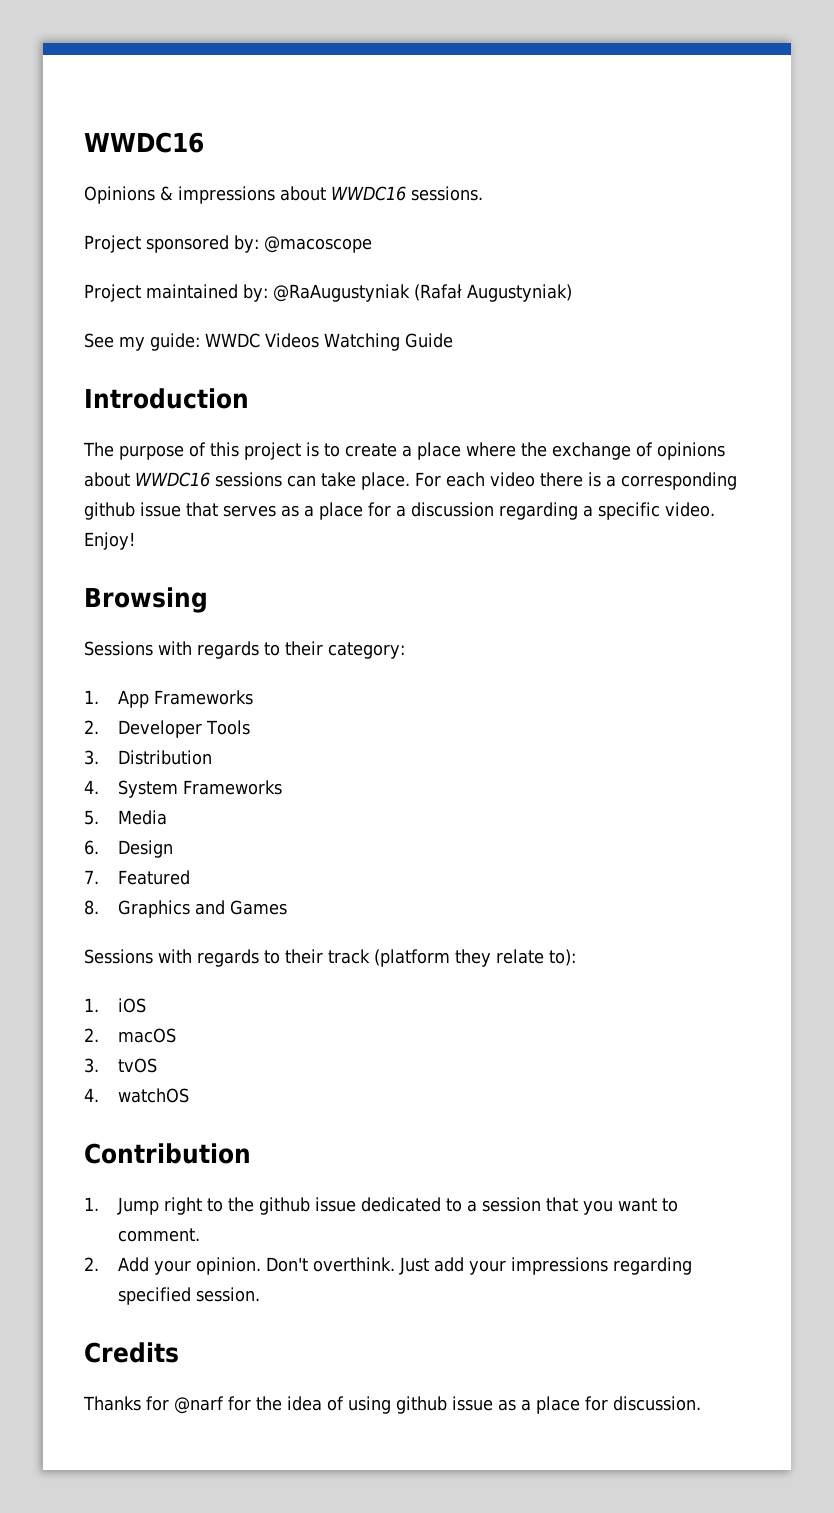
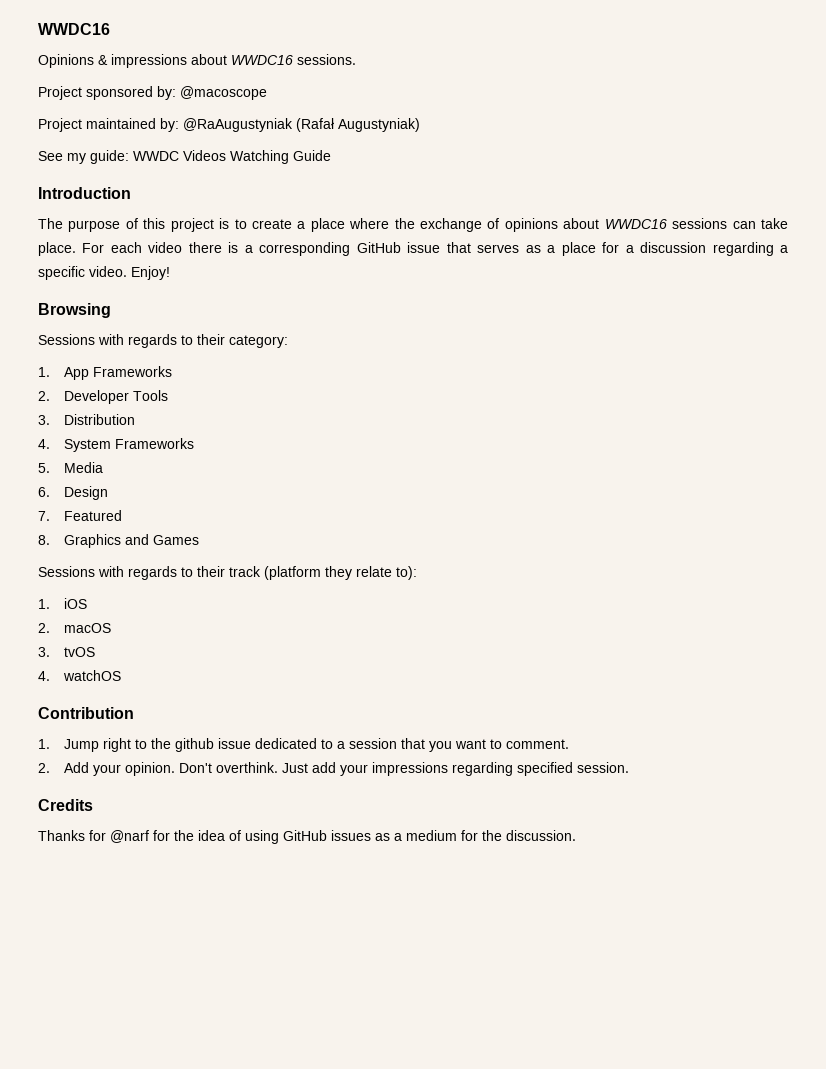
[84,502,135,520] github -> [356,242,401,253] GitHub
[396,1396,608,1414] github issue as a place for -> [283,830,502,841] GitHub issues as a medium for the

